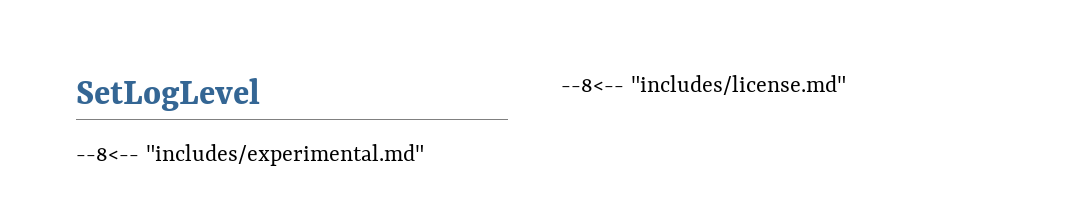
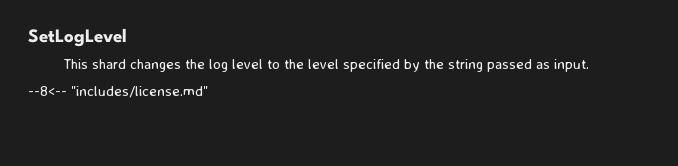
[76,144,424,166] --8<-- "includes/experimental.md" -> [63,59,590,72] This shard changes the log level to the level specified by the string passed as input.

